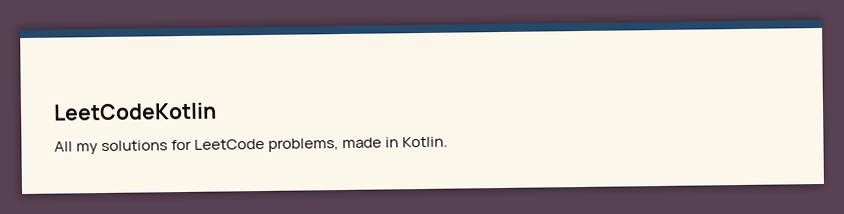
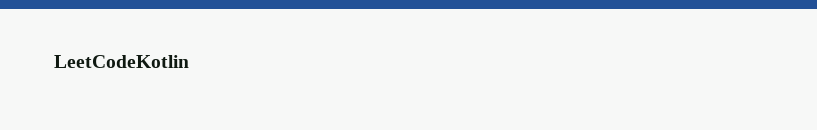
[54,136,449,155] // All my solutions for LeetCode problems, made in Kotlin. -> (189, 61) none

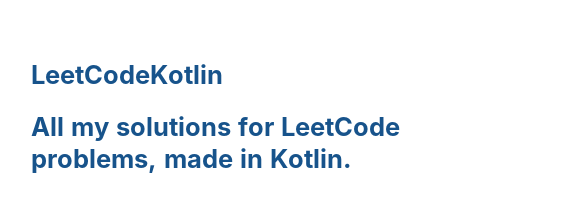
(189, 61) none -> [31,116,400,141] [31,148,352,173] // All my solutions for LeetCode problems, made in Kotlin.

